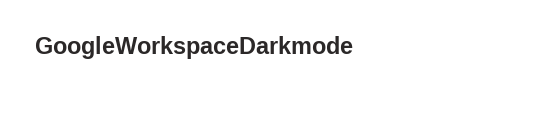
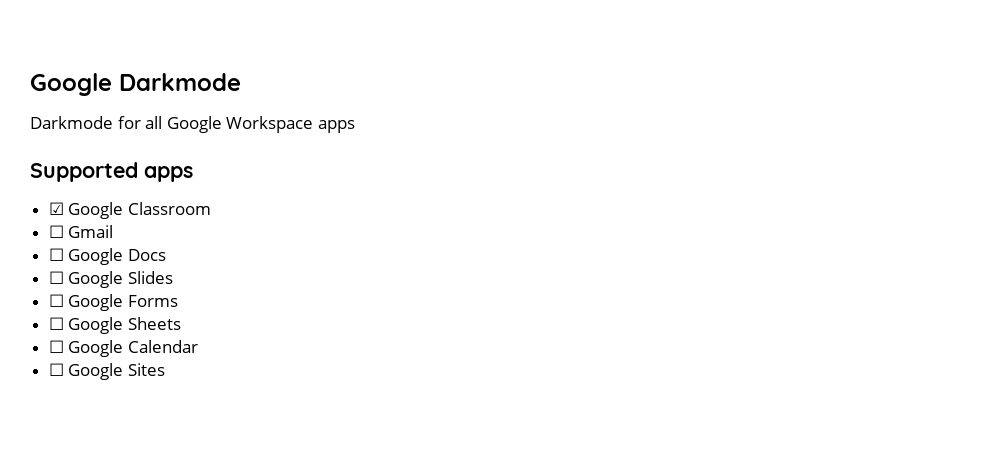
[35,36,353,59] GoogleWorkspaceDarkmode -> [30,73,241,96] [30,116,355,133] [30,162,193,182] [48,202,211,219] [48,225,114,238] [48,248,166,265] [48,271,173,288] [48,294,178,311] [48,317,181,334] [48,340,198,357] [48,363,165,380] Google Darkmode // Darkmode for all Google Workspace apps // Supported apps // ☑ Google Classroom // ☐ Gmail // ☐ Google Docs // ☐ Google Slides // ☐ Google Forms // ☐ Google Sheets // ☐ Google Calendar // ☐ Google Sites

